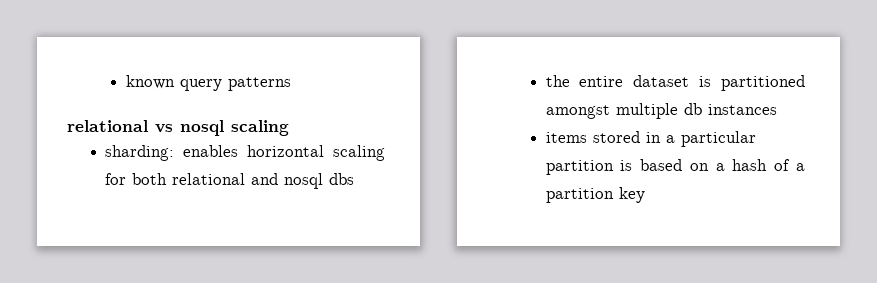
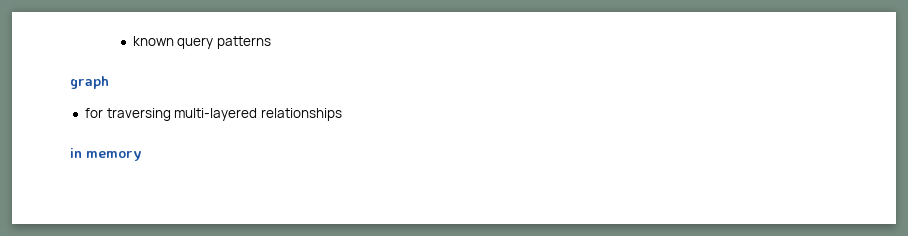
[67,120,289,136] [105,145,385,161] [105,173,355,189] [545,75,805,91] [545,103,777,119] [545,131,756,147] [545,159,805,175] [545,187,645,203] relational vs nosql scaling // sharding: enables horizontal scaling for both relational and nosql dbs // the entire dataset is partitioned amongst multiple db instances // items stored in a particular partition is based on a hash of a partition key -> [70,76,109,89] [84,108,342,121] [70,148,142,161] graph // for traversing multi-layered relationships // in memory

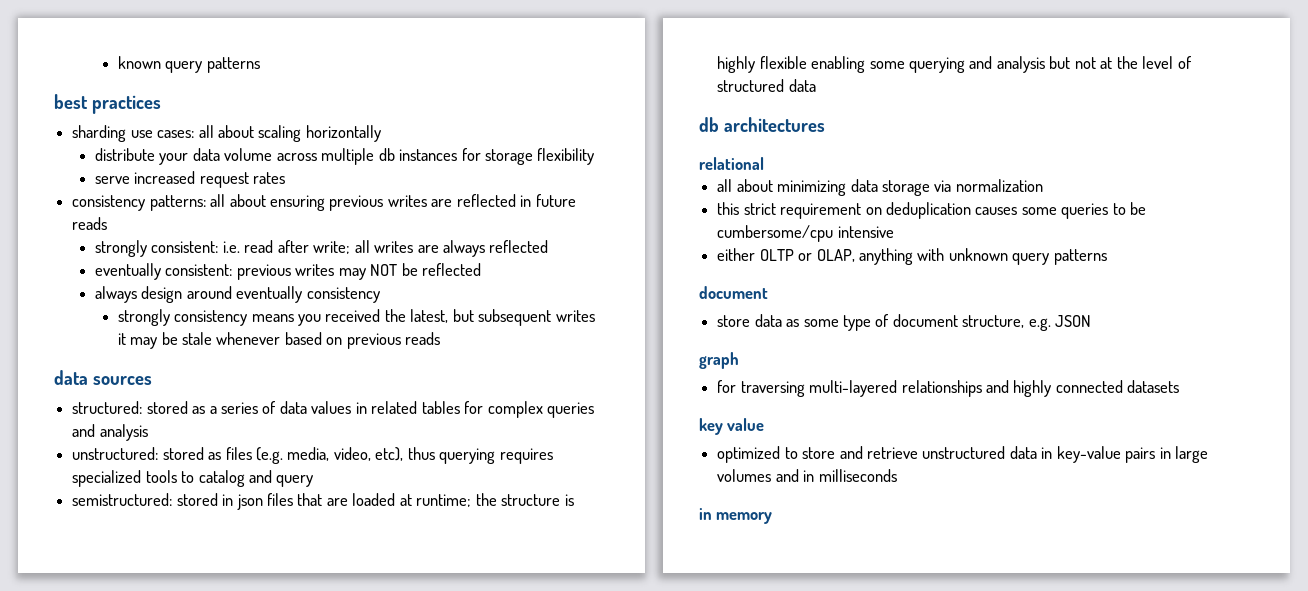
(272, 42) none -> [54,94,161,114] [72,125,381,142] [94,148,595,165] [94,171,286,188] [72,194,576,211] [72,217,108,230] [94,240,549,257] [94,263,482,280] [94,286,380,303] [117,309,595,326] [117,332,441,349] [54,370,152,385] [72,401,595,418] [72,424,148,441] [72,447,553,464] [72,470,314,487] [72,493,574,510] [717,56,1192,73] [717,79,816,92] [699,117,825,132] [699,157,764,170] [717,179,1043,196] [717,202,1147,219] [717,225,894,242] [717,248,1107,265] [699,286,768,299] [717,314,1092,331] // best practices // sharding use cases: all about scaling horizontally // distribute your data volume across multiple db instances for storage flexibility // serve increased request rates // consistency patterns: all about ensuring previous writes are reflected in future reads // strongly consistent: i.e. read after write; all writes are always reflected // eventually consistent: previous writes may NOT be reflected // always design around eventually consistency // strongly consistency means you received the latest, but subsequent writes it may be stale whenever based on previous reads // data sources // structured: stored as a series of data values in related tables for complex queries and analysis // unstructured: stored as files (e.g. media, video, etc), thus querying requires specialized tools to catalog and query // semistructured: stored in json files that are loaded at runtime; the structure is highly flexible enabling some querying and analysis but not at the level of structured data // db architectures // relational // all about minimizing data storage via normalization // this strict requirement on deduplication causes some queries to be cumbersome/cpu intensive // either OLTP or OLAP, anything with unknown query patterns // document // store data as some type of document structure, e.g. JSON
(342, 114) none -> [985,380,1180,397] [699,418,765,435] [717,446,1209,463] [717,469,897,482] and highly connected datasets // key value // optimized to store and retrieve unstructured data in key-value pairs in large volumes and in milliseconds

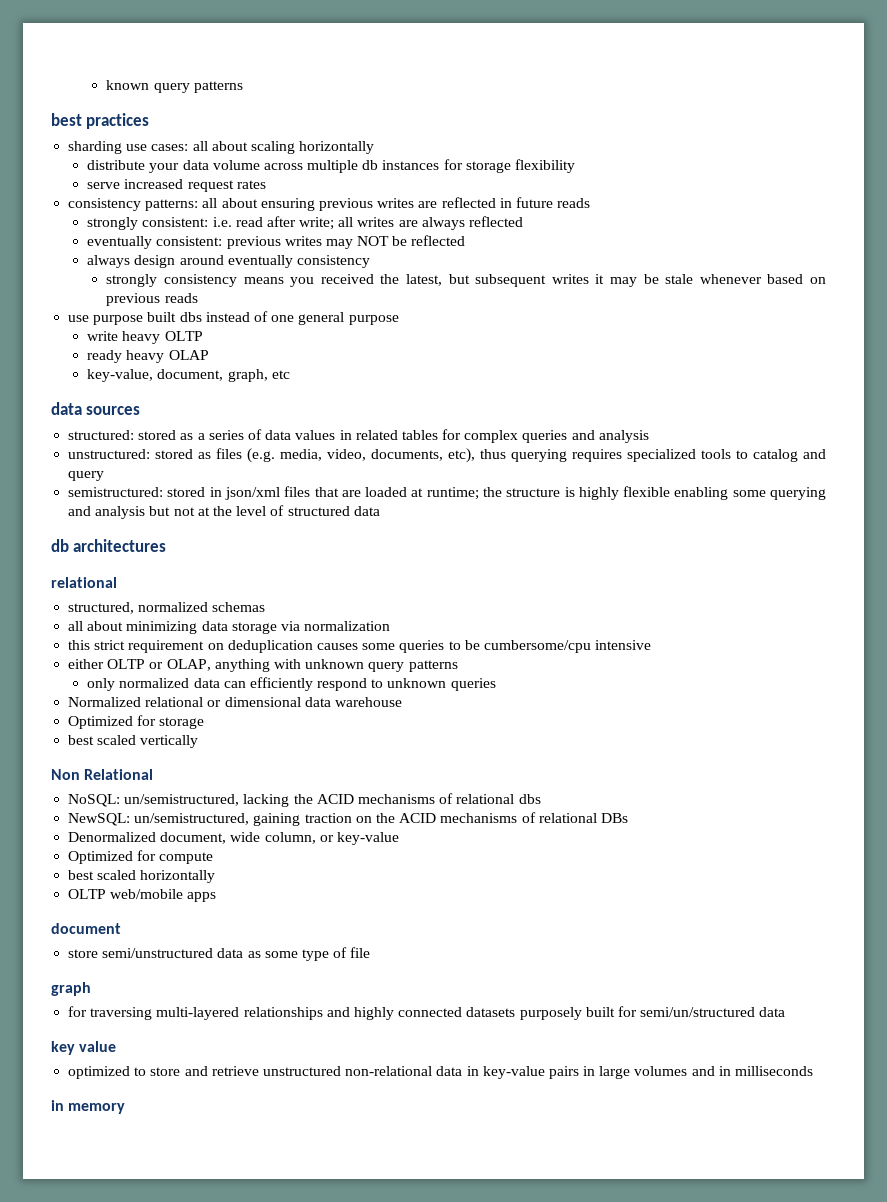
(441, 338) none -> [68,311,399,325] [87,331,203,344] [87,350,209,363] [87,369,290,382] // use purpose built dbs instead of one general purpose // write heavy OLTP // ready heavy OLAP // key-value, document, graph, etc
(371, 454) none -> [371,449,444,461] documents,
[236,494,263,510] json -> [224,487,280,500] json/xml
(764, 163) none -> [68,602,266,614] // structured, normalized schemas
(1107, 257) none -> [87,677,496,691] [68,697,402,707] [68,715,205,729] [68,735,199,748] [51,769,154,780] [68,793,541,807] [68,812,628,826] [68,832,399,845] [68,850,214,864] [68,870,216,883] [68,889,217,902] // only normalized data can efficiently respond to unknown queries // Normalized relational or dimensional data warehouse // Optimized for storage // best scaled vertically // Non Relational // NoSQL: un/semistructured, lacking the ACID mechanisms of relational dbs // NewSQL: un/semistructured, gaining traction on the ACID mechanisms of relational DBs // Denormalized document, wide column, or key-value // Optimized for compute // best scaled horizontally // OLTP web/mobile apps
(751, 321) none -> [102,948,214,958] semi/unstructured
[892,314,1092,331] document structure, e.g. JSON -> [350,947,371,958] file
(1180, 386) none -> [519,1006,786,1020] purposely built for semi/un/structured data
(1006, 452) none -> [345,1066,433,1076] non-relational

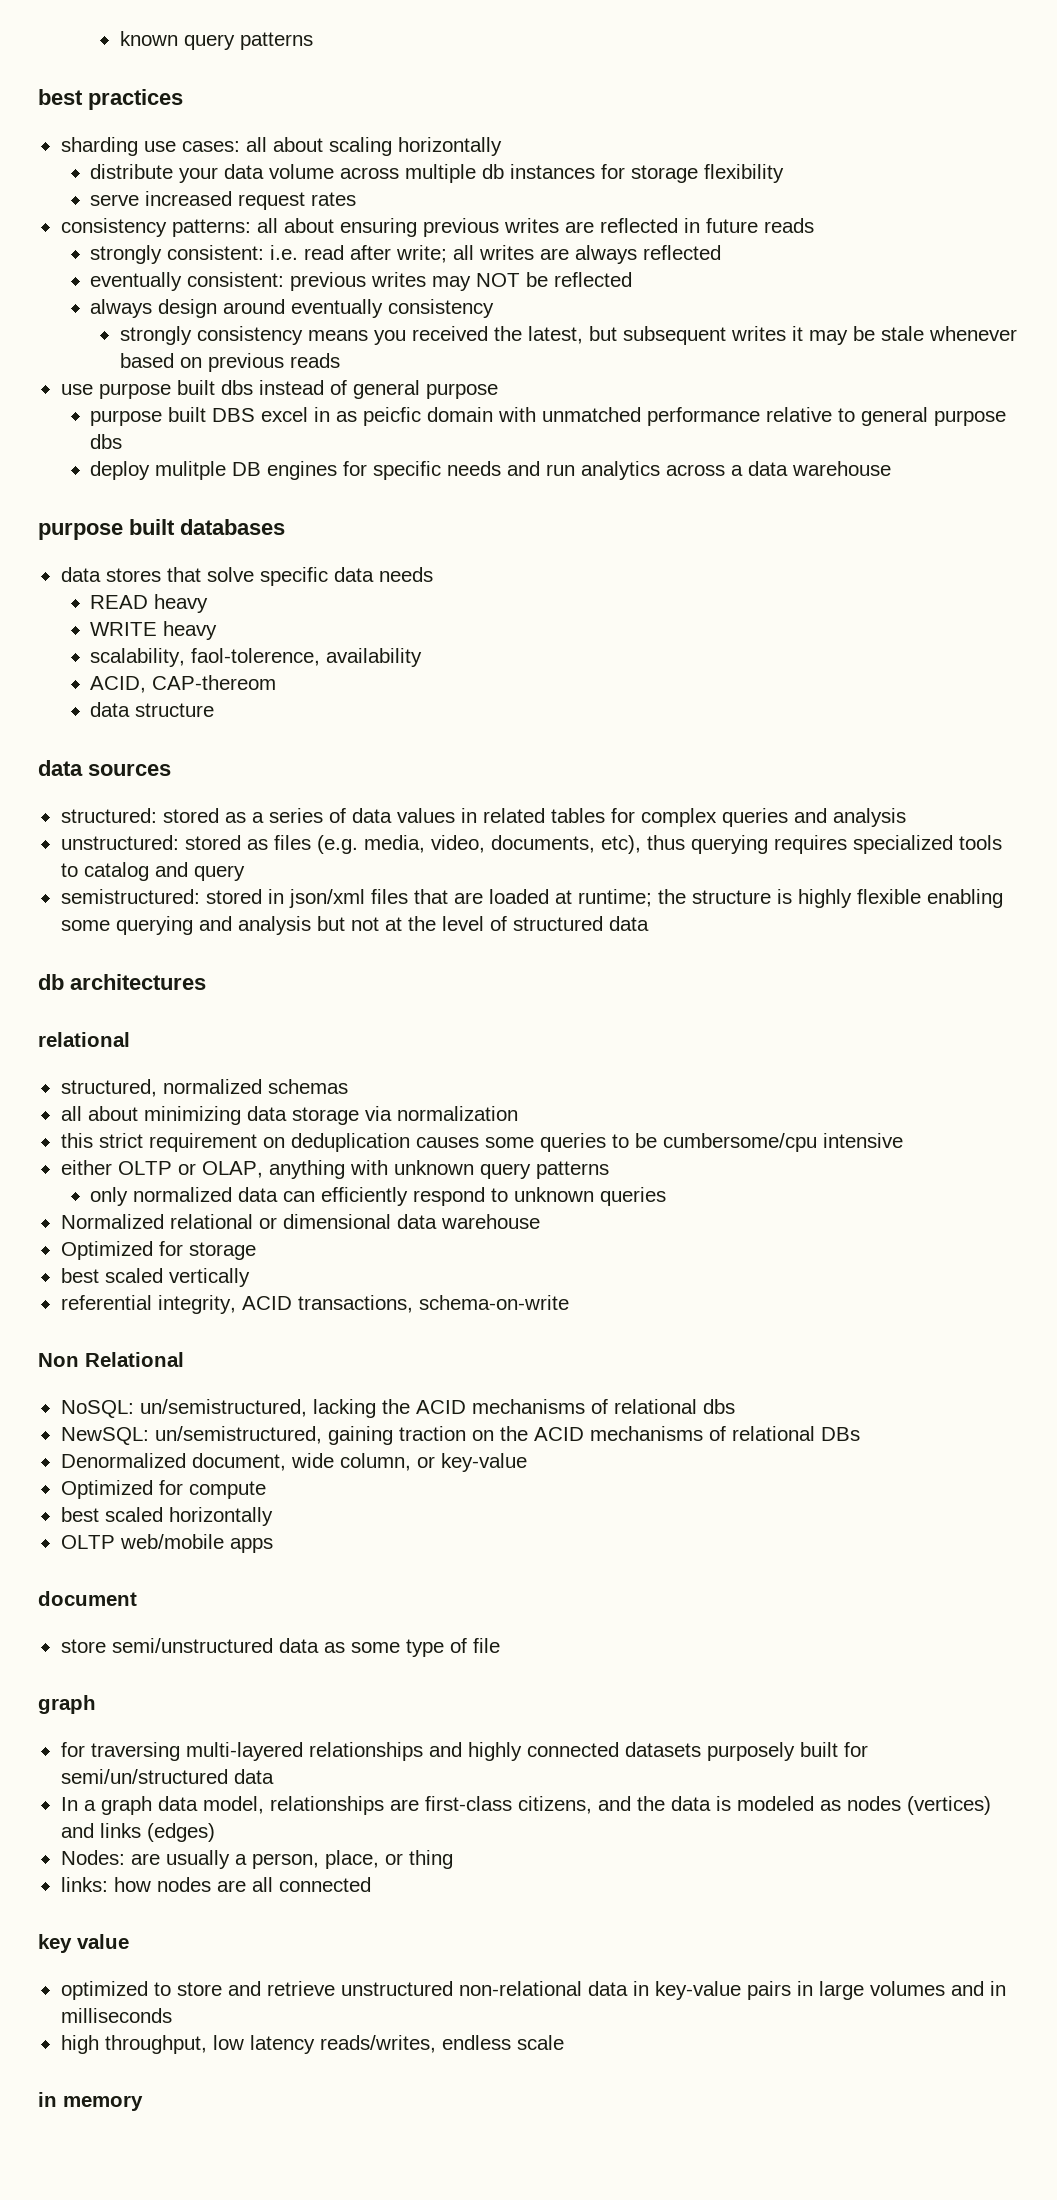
[271,315,295,322] one -> (347, 387) none
[87,331,203,344] [87,350,209,363] [87,369,290,382] write heavy OLTP // ready heavy OLAP // key-value, document, graph, etc -> [90,407,1007,426] [90,434,123,449] [90,461,892,480] [38,519,285,540] [60,567,433,586] [90,594,209,613] [90,621,218,640] [90,648,423,667] [90,675,277,693] [90,702,215,717] purpose built DBS excel in as peicfic domain with unmatched performance relative to general purpose dbs // deploy mulitple DB engines for specific needs and run analytics across a data warehouse // purpose built databases // data stores that solve specific data needs // READ heavy // WRITE heavy // scalability, faol-tolerence, availability // ACID, CAP-thereom // data structure
(199, 741) none -> [60,1295,569,1314] // referential integrity, ACID transactions, schema-on-write
(786, 1012) none -> [60,1796,991,1815] [60,1823,215,1842] [60,1850,453,1869] [60,1877,371,1892] // In a graph data model, relationships are first-class citizens, and the data is modeled as nodes (vertices) and links (edges) // Nodes: are usually a person, place, or thing // links: how nodes are all connected
(814, 1071) none -> [60,2035,564,2054] // high throughput, low latency reads/writes, endless scale

